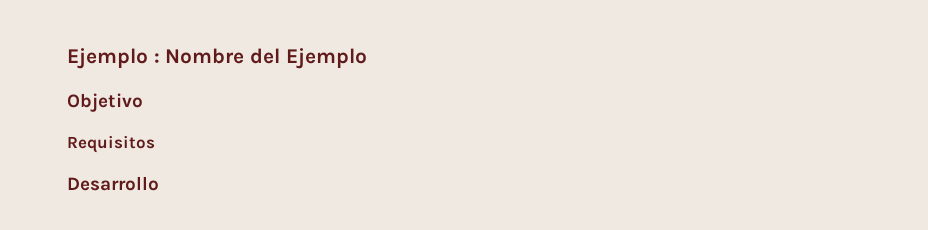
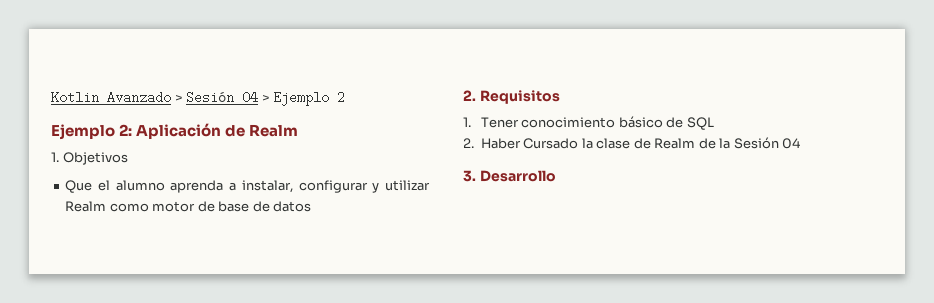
[67,48,367,69] [67,93,143,112] [67,135,155,153] Ejemplo : Nombre del Ejemplo // Objetivo // Requisitos // -> [51,91,346,106] [51,123,299,140] [51,152,128,165] [65,180,430,193] [65,201,312,212] [463,90,560,104] [463,116,714,130] [463,137,801,149] [463,170,476,182] Kotlin Avanzado > Sesión 04 > Ejemplo 2 // Ejemplo 2: Aplicación de Realm // 1. Objetivos // Que el alumno aprenda a instalar, configurar y utilizar Realm como motor de base de datos // 2. Requisitos // 1. Tener conocimiento básico de SQL // 2. Haber Cursado la clase de Realm de la Sesión 04 // 3.

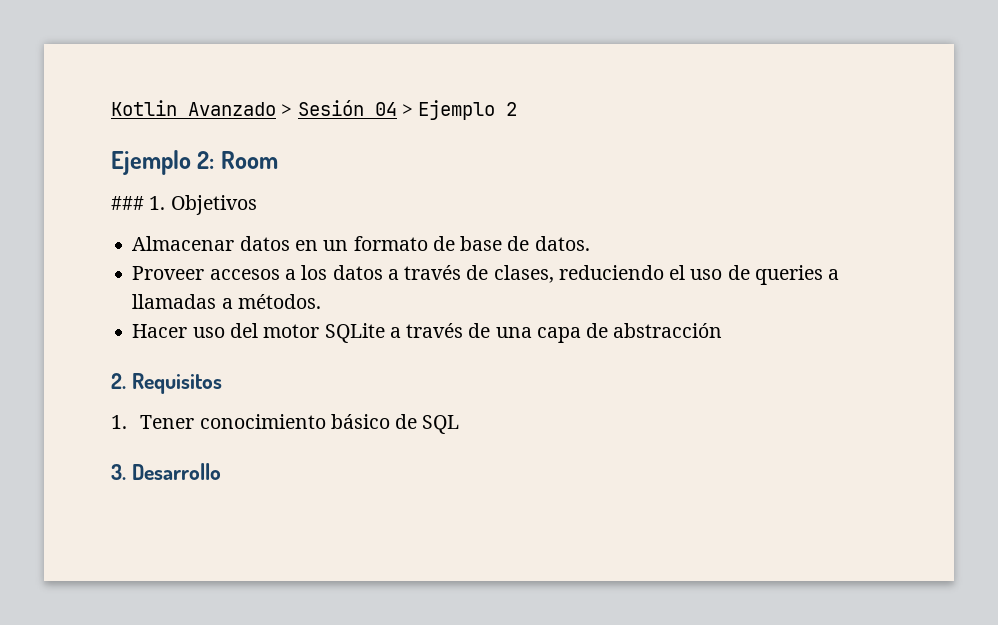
[136,123,299,139] Aplicación de Realm // -> [220,151,278,169] [111,196,144,210] Room // ###
[65,180,430,193] [65,201,312,212] Que el alumno aprenda a instalar, configurar y utilizar Realm como motor de base de datos -> [132,236,590,251] [132,265,840,285] [132,294,321,309] [132,323,723,343] Almacenar datos en un formato de base de datos. // Proveer accesos a los datos a través de clases, reduciendo el uso de queries a llamadas a métodos. // Hacer uso del motor SQLite a través de una capa de abstracción
[463,137,801,149] // 2. Haber Cursado la clase de Realm de la Sesión 04 -> (460, 424) none

